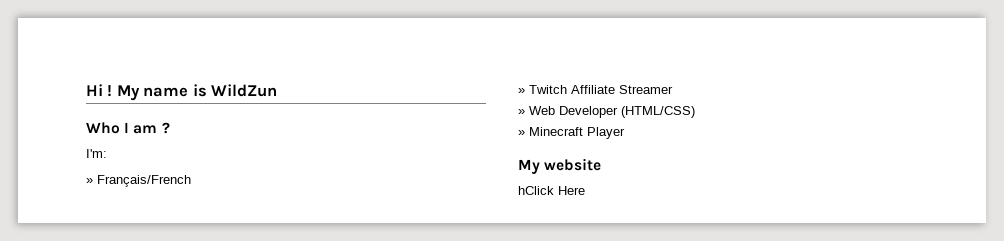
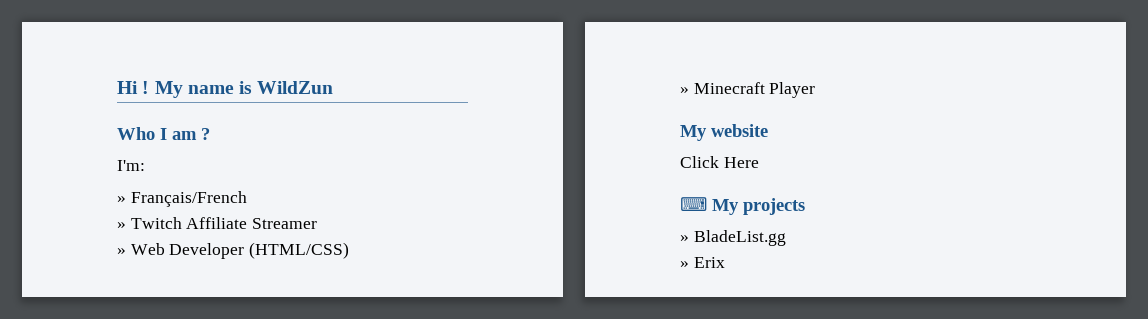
[518,186,554,195] hClick -> [680,156,719,168] Click
(585, 190) none -> [680,197,805,215] [680,230,786,246] [680,257,725,268] // ⌨ My projects // » BladeList.gg // » Erix

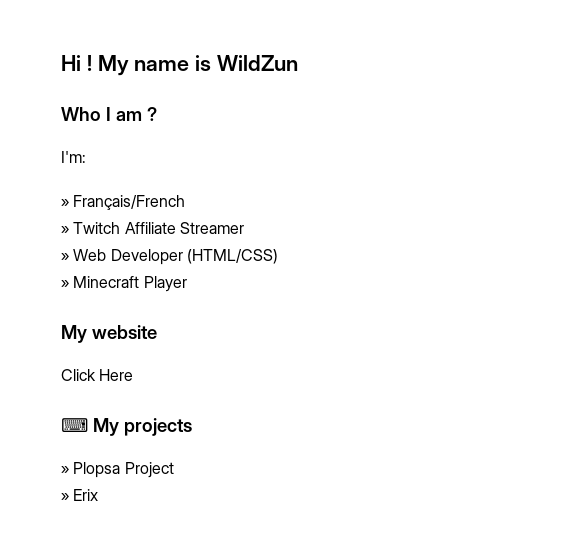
[693,230,786,246] BladeList.gg -> [73,462,174,478] Plopsa Project

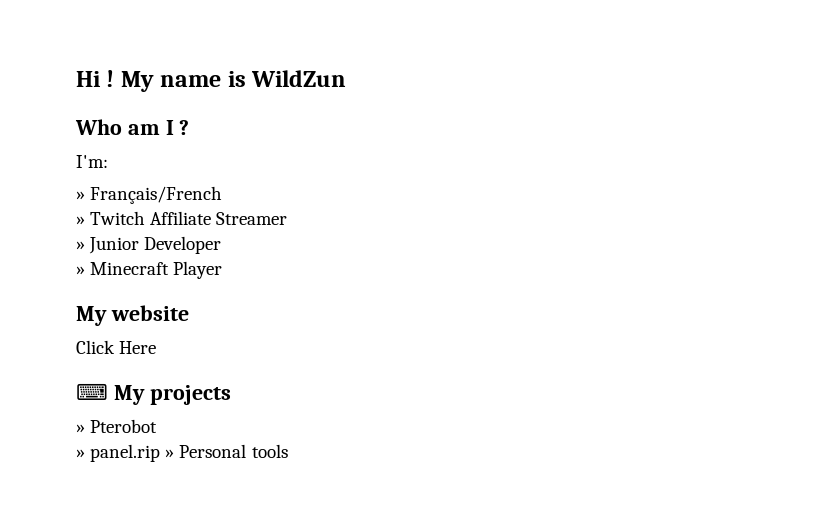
[105,107,142,121] I am -> [127,120,174,135] am I
[73,249,107,261] Web -> [89,237,140,254] Junior
[186,249,278,264] (HTML/CSS) -> (222, 245) none
[73,462,174,478] [61,489,99,501] Plopsa Project // » Erix -> [90,419,158,433] [76,444,288,462] Pterobot // » panel.rip » Personal tools

